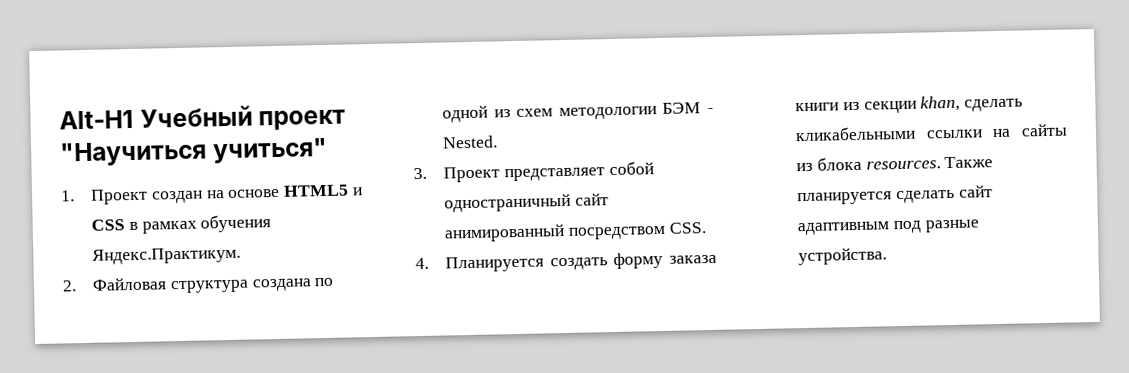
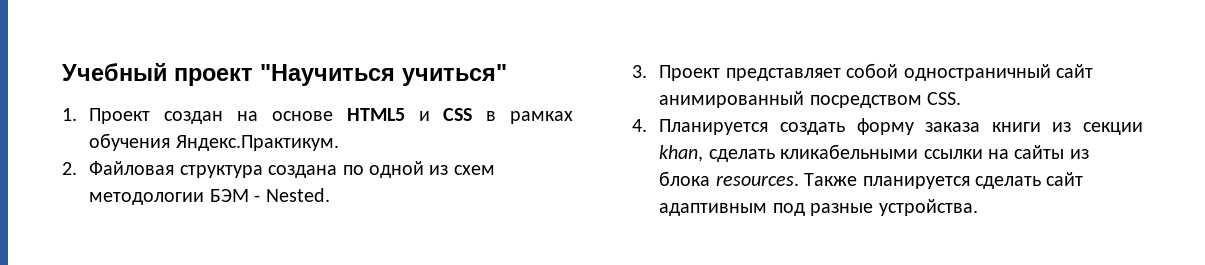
[59,109,134,130] Alt-H1 -> (62, 72) none

